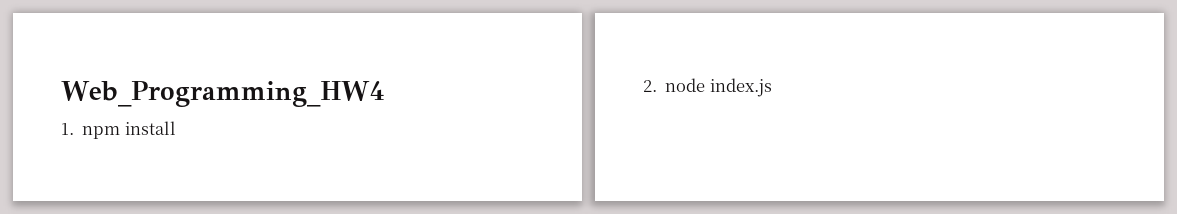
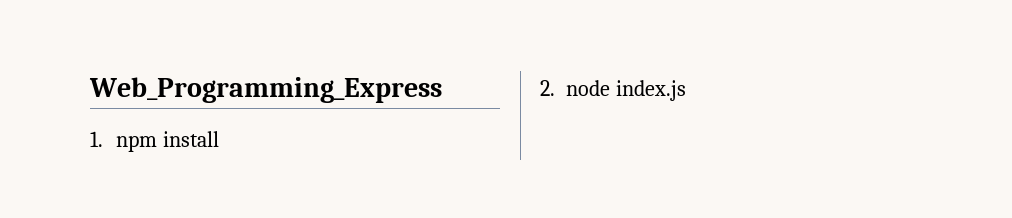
[61,81,385,107] Web_Programming_HW4 -> [89,77,442,103] Web_Programming_Express

